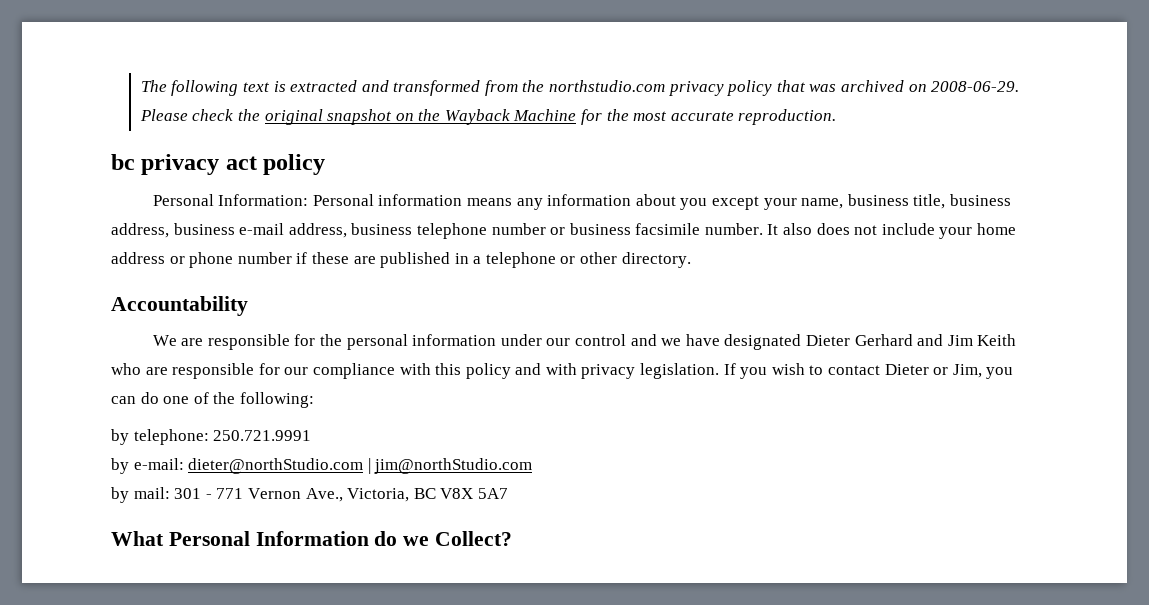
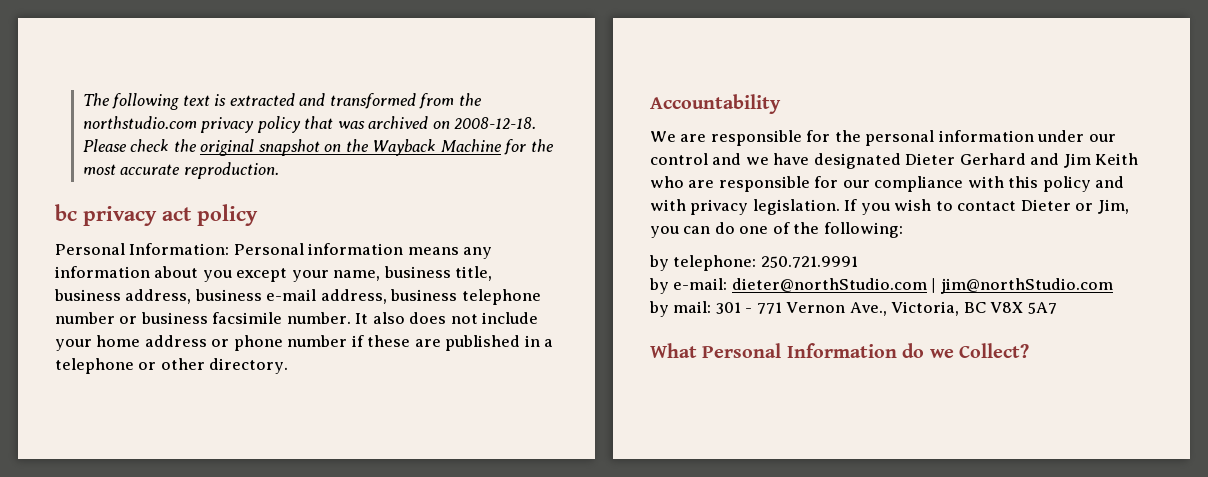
[931,81,1020,92] 2008-06-29. -> [454,117,537,129] 2008-12-18.

